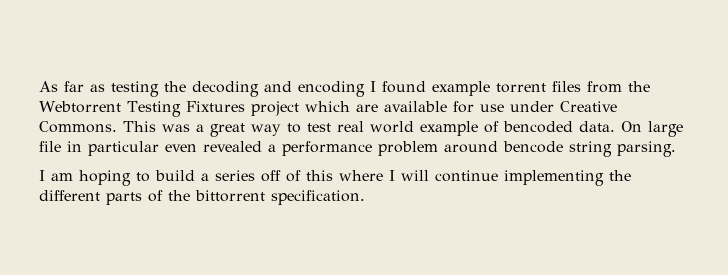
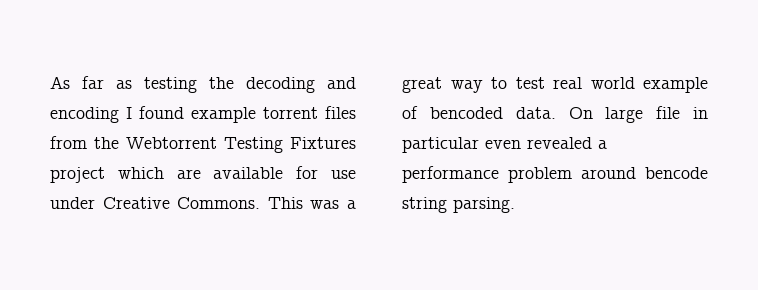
[39,170,631,186] [39,190,365,205] // I am hoping to build a series off of this where I will continue implementing the different parts of the bittorrent specification. -> (515, 205) none

